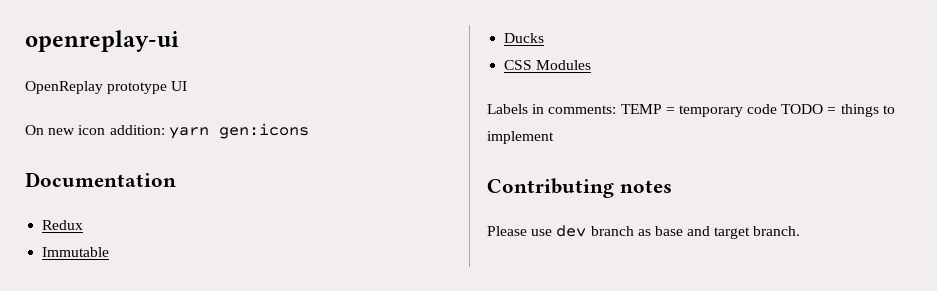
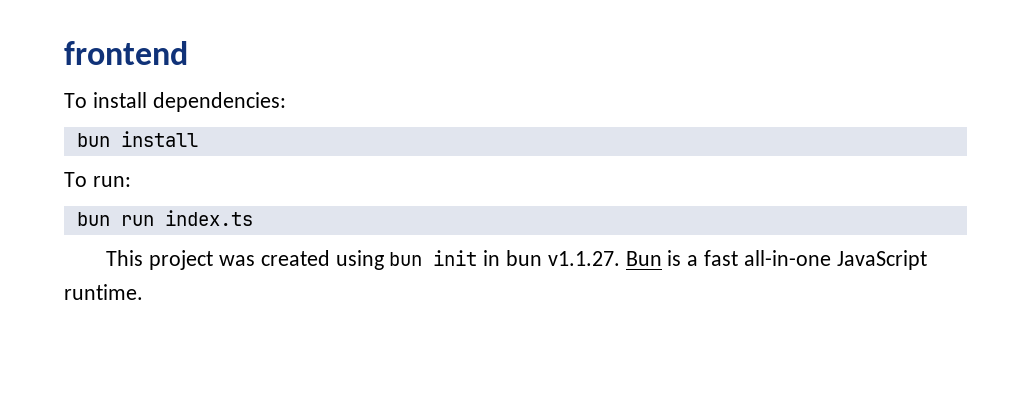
[25,30,179,52] [25,81,188,94] [25,123,309,139] [25,172,176,187] [42,220,84,230] [42,247,110,257] [504,33,545,43] [504,60,592,70] [487,104,895,117] [487,131,554,144] [487,178,672,198] [487,225,801,239] openreplay-ui // OpenReplay prototype UI // On new icon addition: yarn gen:icons // Documentation // Redux // Immutable // Ducks // CSS Modules // Labels in comments: TEMP = temporary code TODO = things to implement // Contributing notes // Please use dev branch as base and target branch. -> [64,41,188,65] [64,92,286,112] [76,131,198,147] [64,172,131,187] [76,210,253,226] [106,250,927,270] [64,284,143,300] frontend // To install dependencies: // bun install // To run: // bun run index.ts // This project was created using bun init in bun v1.1.27. Bun is a fast all-in-one JavaScript runtime.

